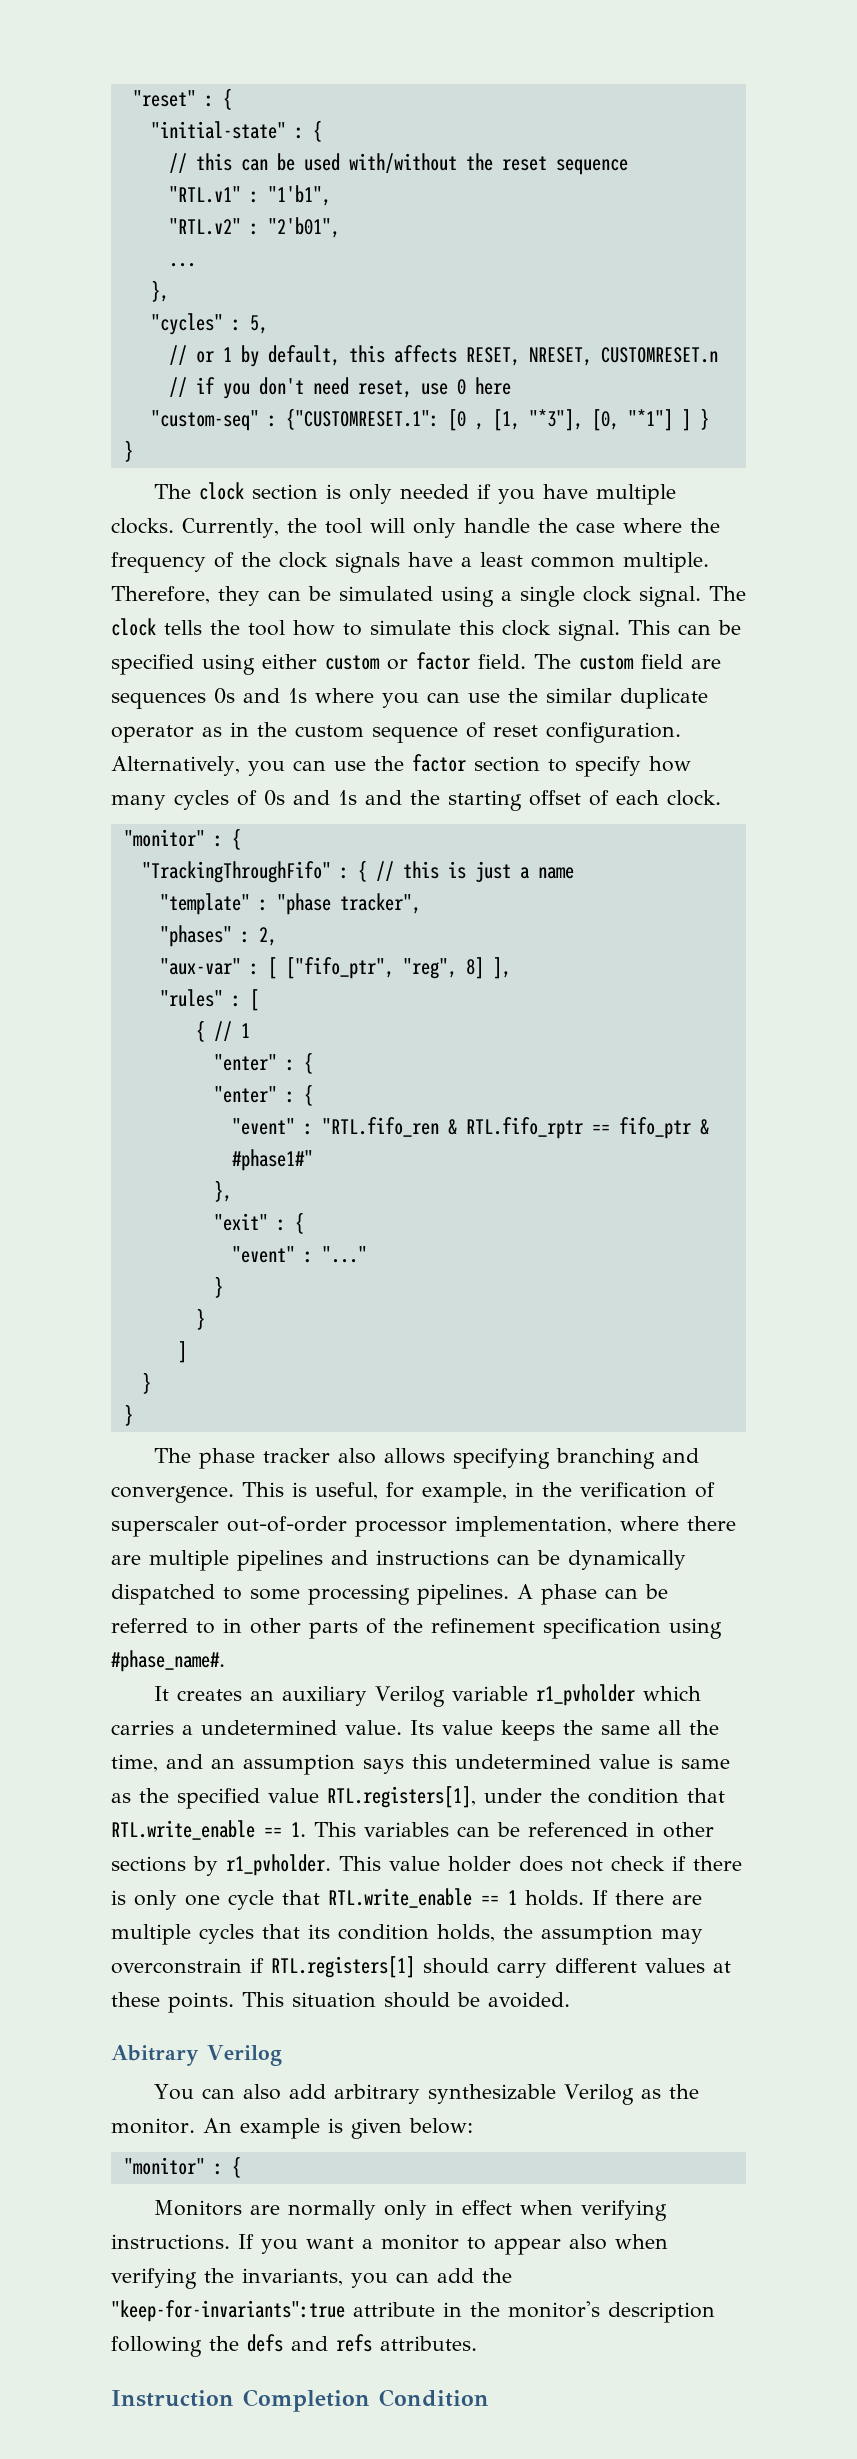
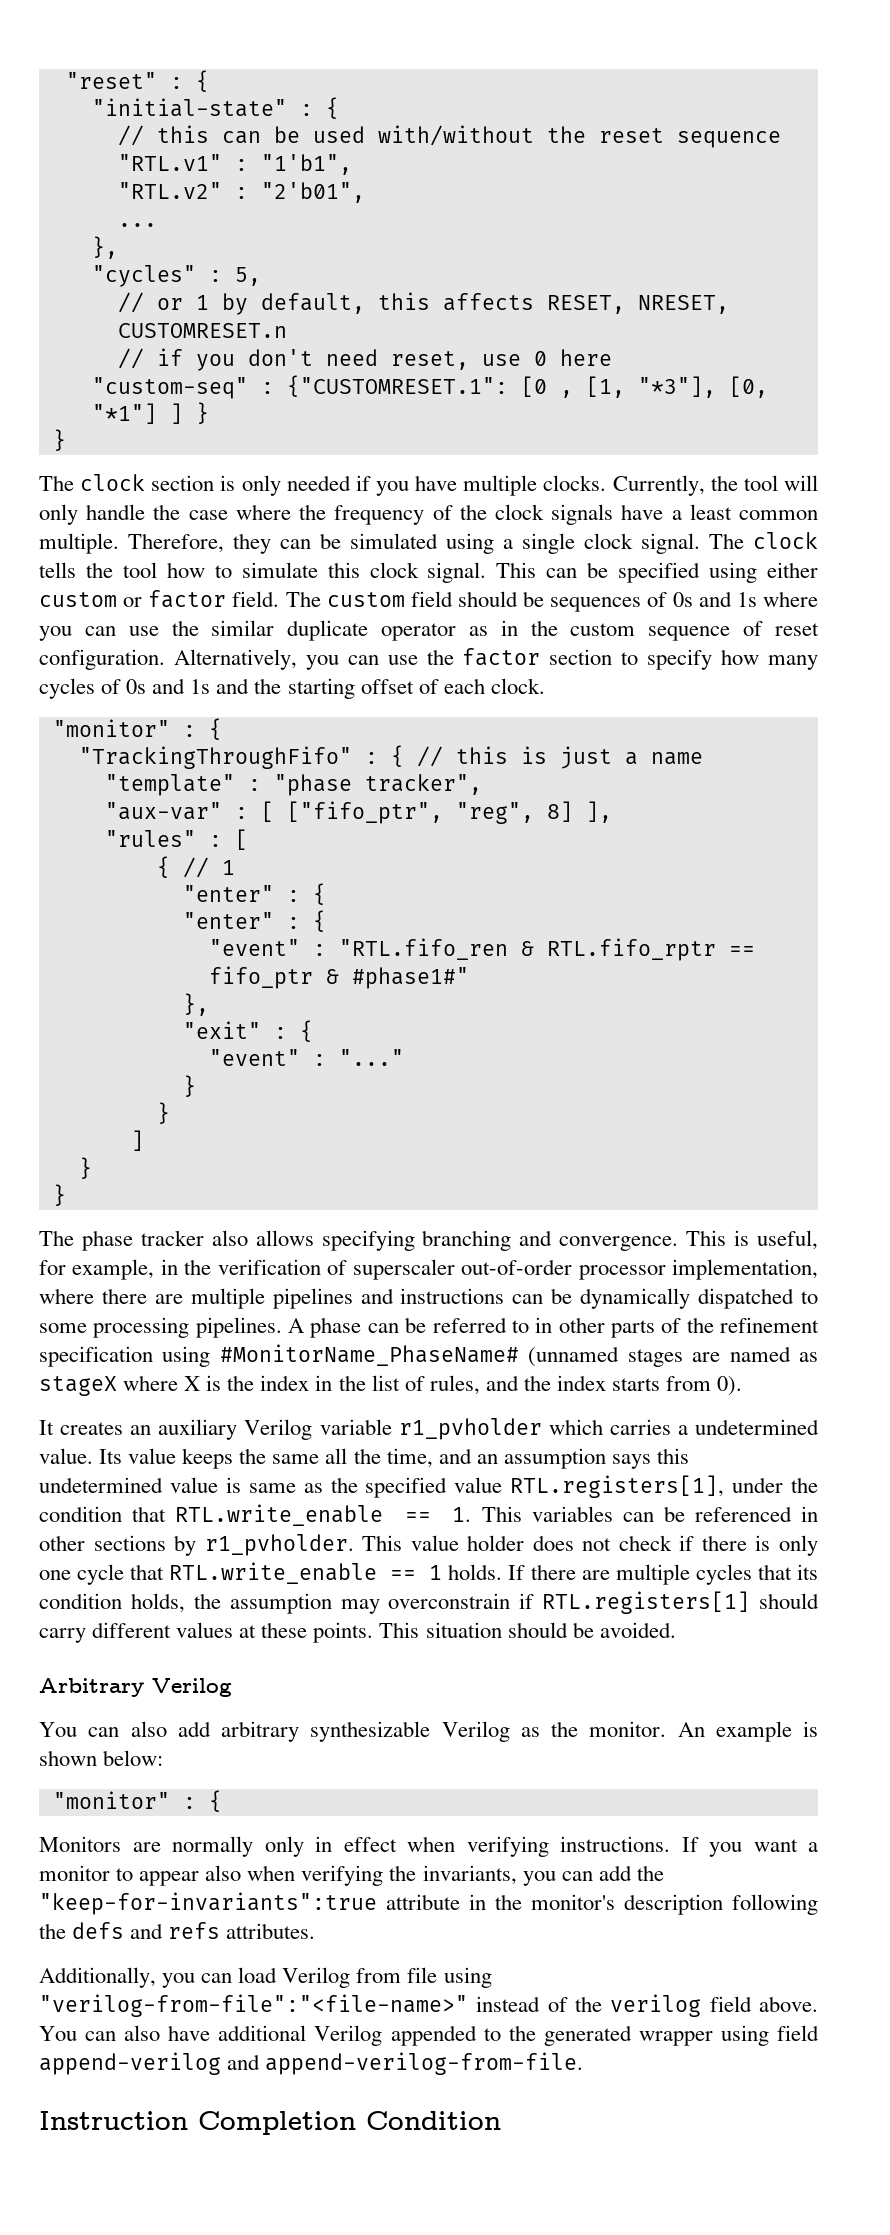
[691,659,721,669] [111,692,206,709] are sequences -> [457,591,668,612] should be sequences of
[159,925,277,947] // "phases" : 2, -> (482, 784) none
[111,1650,225,1672] #phase_name#. -> [219,1344,819,1367] [39,1375,743,1396] #MonitorName_PhaseName# (unnamed stages are named as stageX where X is the index in the list of rules, and the index starts from 0).
[111,2045,199,2066] Abitrary -> [39,1678,144,1697] Arbitrary
[350,2118,402,2139] given -> [39,1750,97,1766] shown
(477, 2343) none -> [39,1967,492,1988] [39,1994,819,2017] [39,2025,820,2046] [39,2052,584,2075] // Additionally, you can load Verilog from file using "verilog-from-file":"<file-name>" instead of the verilog field above. You can also have additional Verilog appended to the generated wrapper using field append-verilog and append-verilog-from-file.

